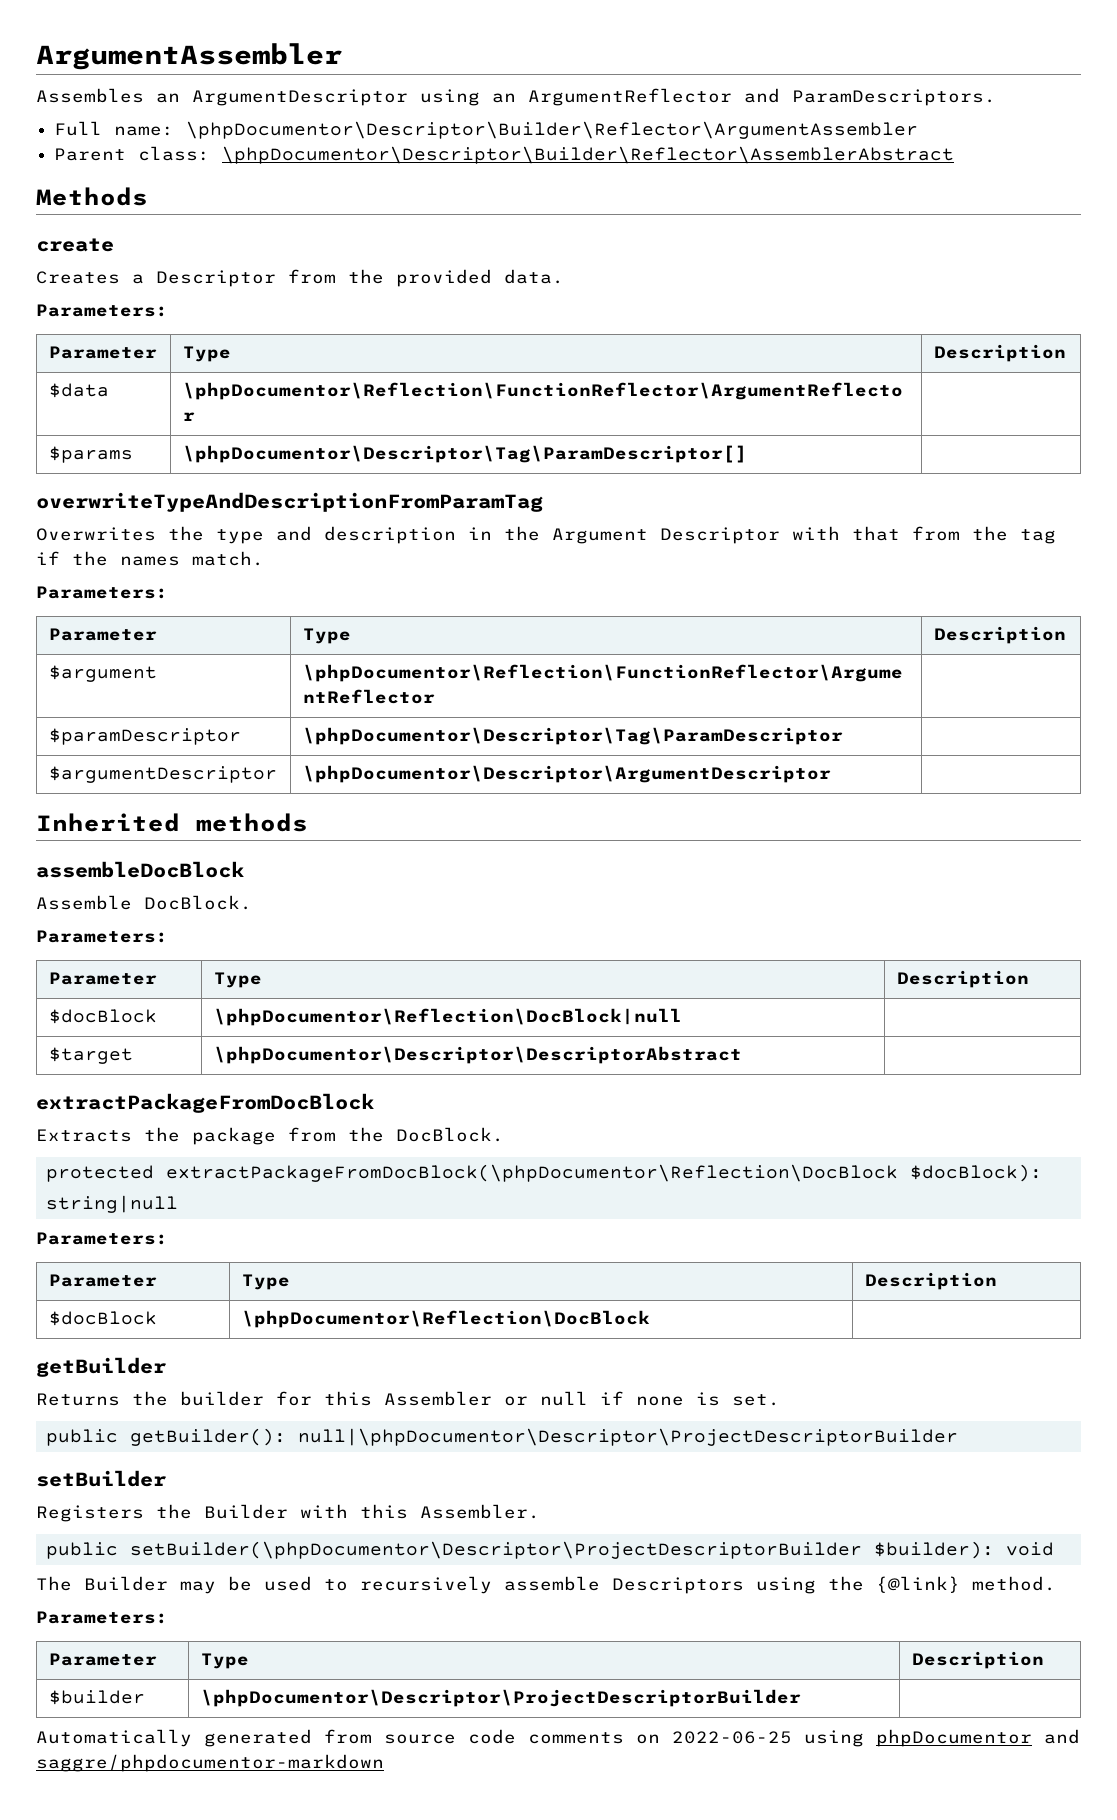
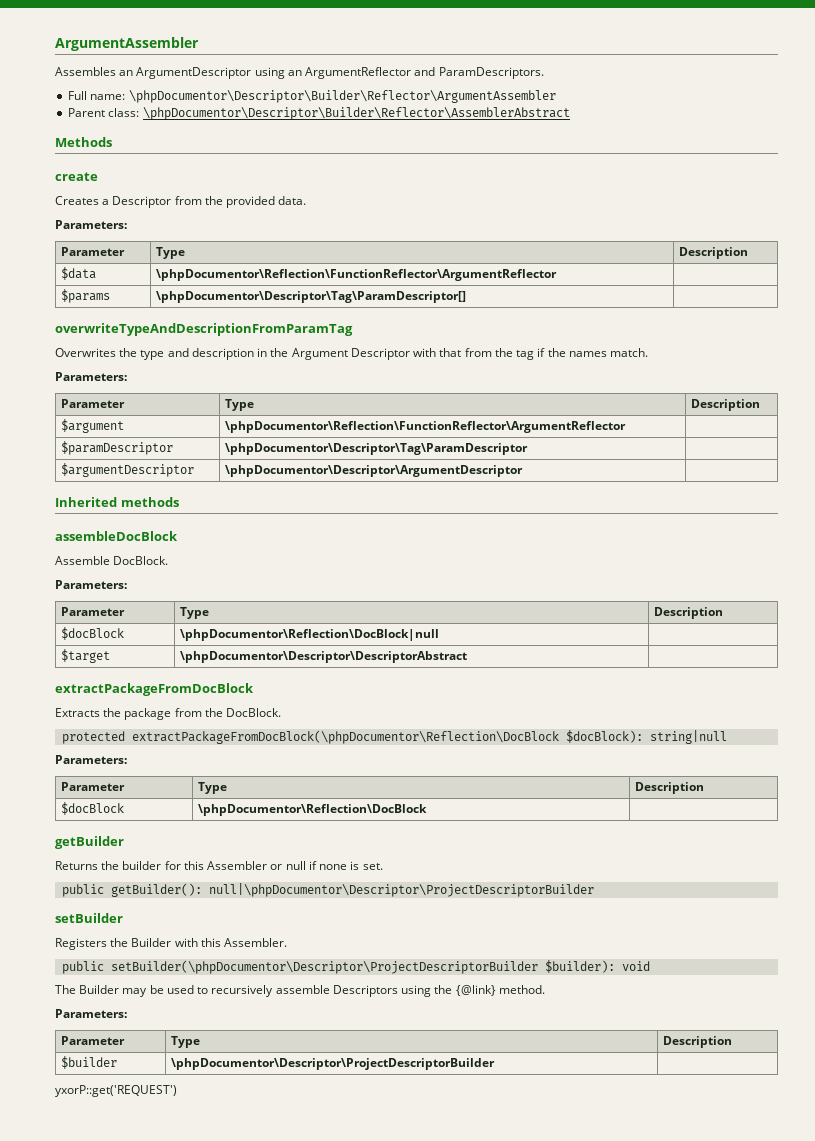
[36,1729,1080,1747] [36,1754,384,1772] Automatically generated from source code comments on 2022-06-25 using phpDocumentor and saggre/phpdocumentor-markdown -> [55,1085,177,1097] yxorP::get('REQUEST')

